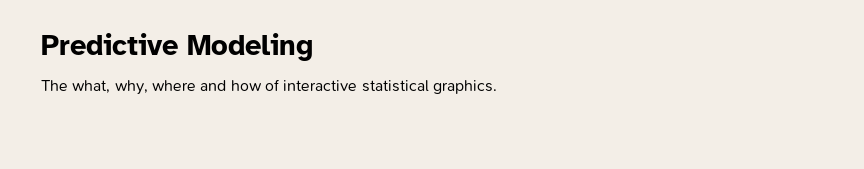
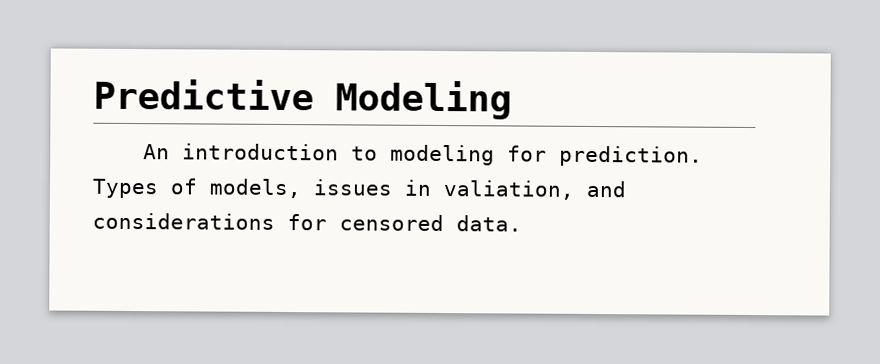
[41,79,497,95] The what, why, where and how of interactive statistical graphics. -> [143,143,704,167] [92,178,627,200] [92,212,522,232] An introduction to modeling for prediction. Types of models, issues in valiation, and considerations for censored data.

